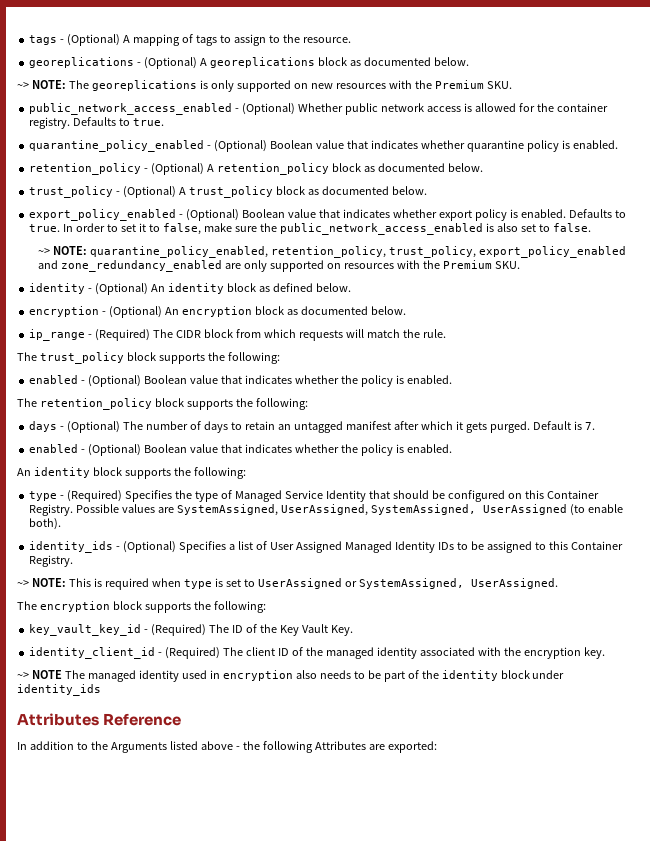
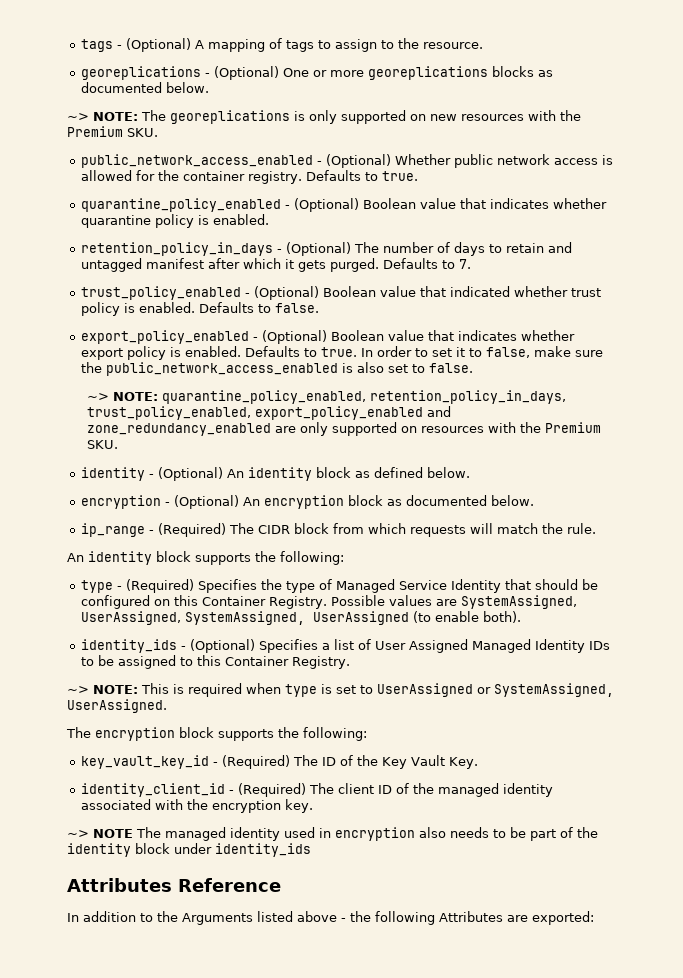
[200,57,347,68] A georeplications block -> [283,66,535,80] One or more georeplications blocks
[29,163,483,175] [29,186,427,198] retention_policy - (Optional) A retention_policy block as documented below. // trust_policy - (Optional) A trust_policy block as documented below. -> [81,242,573,256] [81,258,472,272] [81,286,602,300] [81,302,320,316] retention_policy_in_days - (Optional) The number of days to retain and untagged manifest after which it gets purged. Defaults to 7. // trust_policy_enabled - (Optional) Boolean value that indicated whether trust policy is enabled. Defaults to false.
[271,246,477,258] retention_policy, trust_policy, -> [369,390,566,404] [86,406,251,420] retention_policy_in_days, trust_policy_enabled,
[17,352,280,364] [29,375,452,387] [17,398,308,410] [29,421,595,433] [29,444,452,456] // The trust_policy block supports the following: // enabled - (Optional) Boolean value that indicates whether the policy is enabled. // The retention_policy block supports the following: // days - (Optional) The number of days to retain an untagged manifest after which it gets purged. Default is 7. // enabled - (Optional) Boolean value that indicates whether the policy is enabled. -> (597, 528) none

